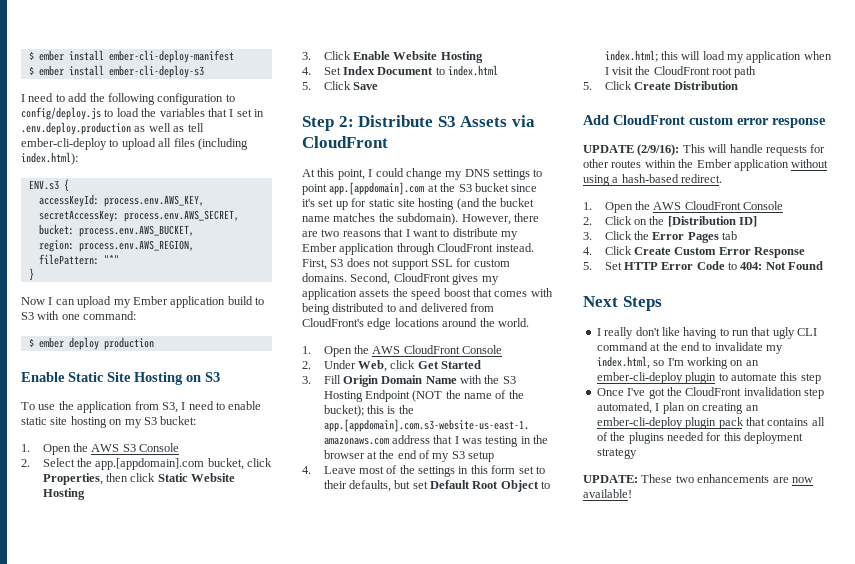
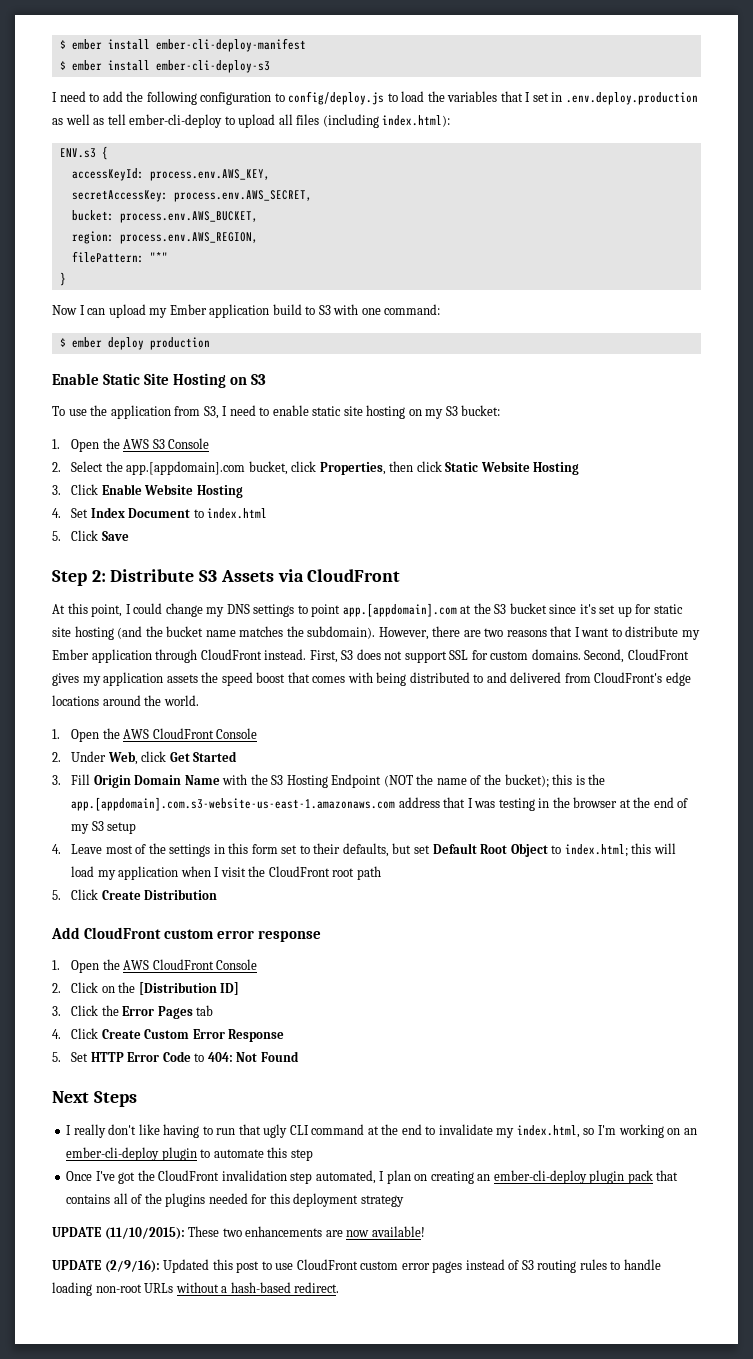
[583,144,826,156] [583,159,829,171] [583,174,723,186] // UPDATE (2/9/16): This will handle requests for other routes within the Ember application without using a hash-based redirect. -> (322, 936) none
[583,475,638,483] UPDATE: -> [52,1227,185,1240] UPDATE (11/10/2015):
(632, 493) none -> [52,1259,661,1273] [52,1282,340,1296] // UPDATE (2/9/16): Updated this post to use CloudFront custom error pages instead of S3 routing rules to handle loading non-root URLs without a hash-based redirect.

